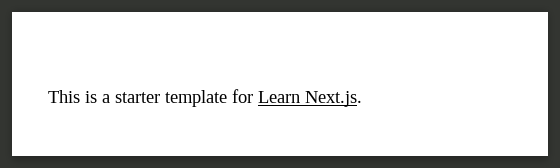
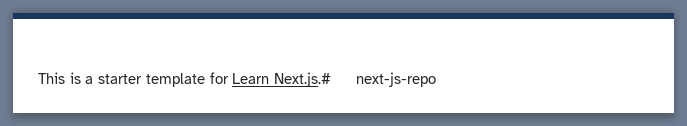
[305,91,362,107] Next.js. -> [274,72,436,87] Next.js.# next-js-repo

